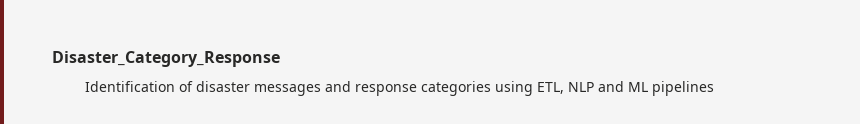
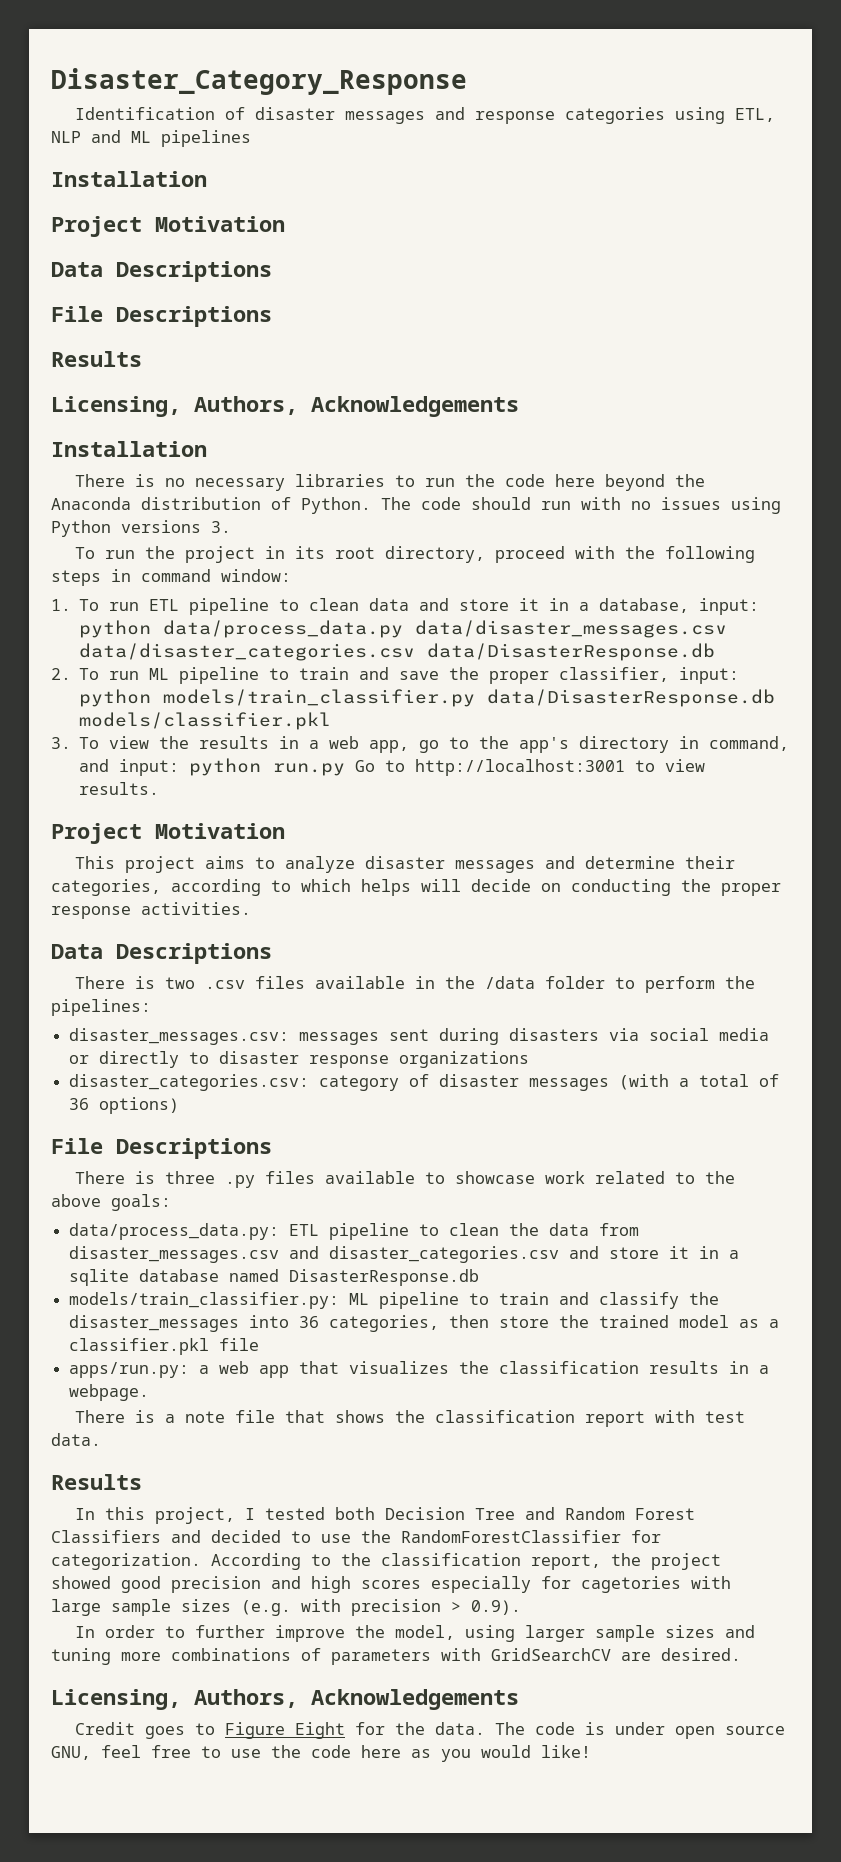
(715, 88) none -> [51,171,207,187] [51,216,285,237] [51,261,272,282] [51,306,272,327] [51,351,142,367] [51,396,519,417] [51,441,207,457] [74,474,705,491] [51,497,781,514] [51,520,231,537] [74,546,755,563] [51,569,291,586] [51,598,760,615] [79,620,728,638] [79,643,716,661] [51,667,740,684] [79,689,776,707] [79,712,332,730] [51,736,790,753] [79,758,706,776] [79,782,160,795] [51,823,285,844] [74,856,735,873] [51,879,781,896] [51,902,251,919] [51,943,272,964] [74,976,755,993] [51,999,151,1016] [69,1028,770,1045] [69,1051,530,1068] [69,1074,780,1091] [69,1097,180,1114] [51,1138,272,1159] [74,1171,735,1188] [51,1194,171,1211] [69,1223,640,1240] [69,1246,740,1263] [69,1269,480,1286] [69,1292,720,1309] [69,1315,780,1332] [69,1338,260,1355] [69,1361,770,1378] [69,1384,150,1401] [74,1410,745,1427] [51,1433,101,1446] [51,1474,142,1490] [74,1507,695,1524] [51,1530,661,1543] [51,1553,721,1570] [51,1576,731,1593] [51,1599,521,1616] [74,1625,755,1642] [51,1648,741,1665] [51,1689,519,1710] [74,1722,785,1739] [51,1745,591,1762] // Installation // Project Motivation // Data Descriptions // File Descriptions // Results // Licensing, Authors, Acknowledgements // Installation // There is no necessary libraries to run the code here beyond the Anaconda distribution of Python. The code should run with no issues using Python versions 3. // To run the project in its root directory, proceed with the following steps in command window: // 1. To run ETL pipeline to clean data and store it in a database, input: python data/process_data.py data/disaster_messages.csv data/disaster_categories.csv data/DisasterResponse.db // 2. To run ML pipeline to train and save the proper classifier, input: python models/train_classifier.py data/DisasterResponse.db models/classifier.pkl // 3. To view the results in a web app, go to the app's directory in command, and input: python run.py Go to http://localhost:3001 to view results. // Project Motivation // This project aims to analyze disaster messages and determine their categories, according to which helps will decide on conducting the proper response activities. // Data Descriptions // There is two .csv files available in the /data folder to perform the pipelines: // disaster_messages.csv: messages sent during disasters via social media or directly to disaster response organizations // disaster_categories.csv: category of disaster messages (with a total of 36 options) // File Descriptions // There is three .py files available to showcase work related to the above goals: // data/process_data.py: ETL pipeline to clean the data from disaster_messages.csv and disaster_categories.csv and store it in a sqlite database named DisasterResponse.db // models/train_classifier.py: ML pipeline to train and classify the disaster_messages into 36 categories, then store the trained model as a classifier.pkl file // apps/run.py: a web app that visualizes the classification results in a webpage. // There is a note file that shows the classification report with test data. // Results // In this project, I tested both Decision Tree and Random Forest Classifiers and decided to use the RandomForestClassifier for categorization. According to the classification report, the project showed good precision and high scores especially for cagetories with large sample sizes (e.g. with precision > 0.9). // In order to further improve the model, using larger sample sizes and tuning more combinations of parameters with GridSearchCV are desired. // Licensing, Authors, Acknowledgements // Credit goes to Figure Eight for the data. The code is under open source GNU, feel free to use the code here as you would like!

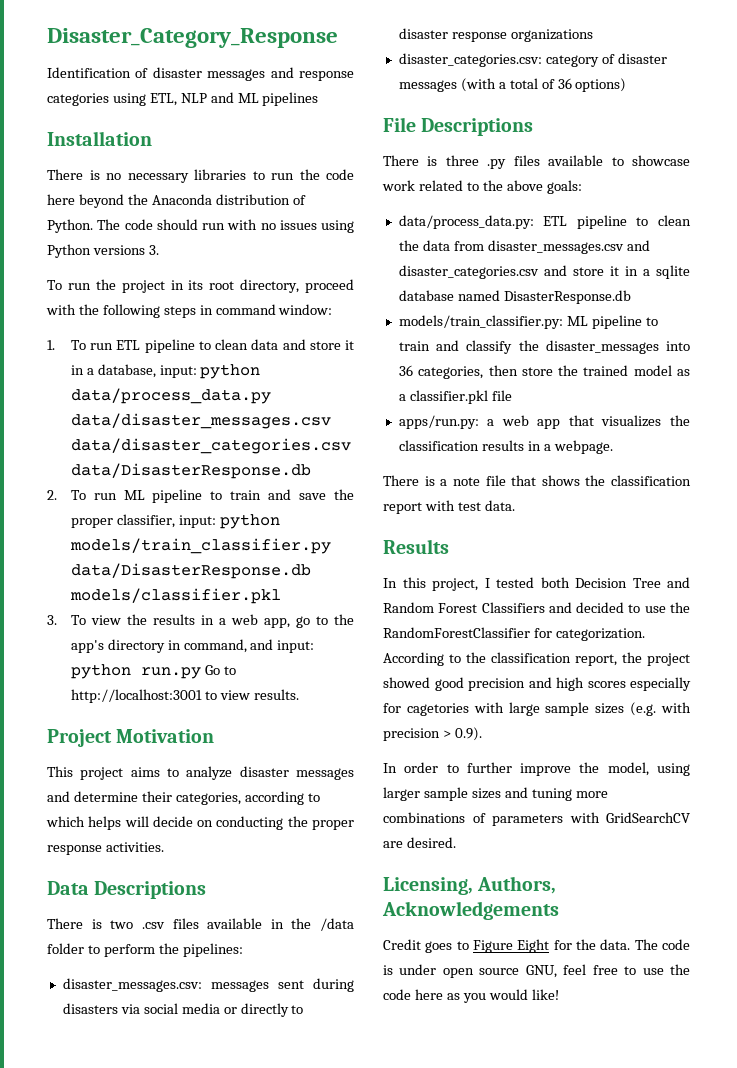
[51,216,285,237] [51,261,272,282] [51,306,272,327] [51,351,142,367] [51,396,519,417] [51,441,207,457] // Project Motivation // Data Descriptions // File Descriptions // Results // Licensing, Authors, Acknowledgements // Installation -> (152, 138) none

